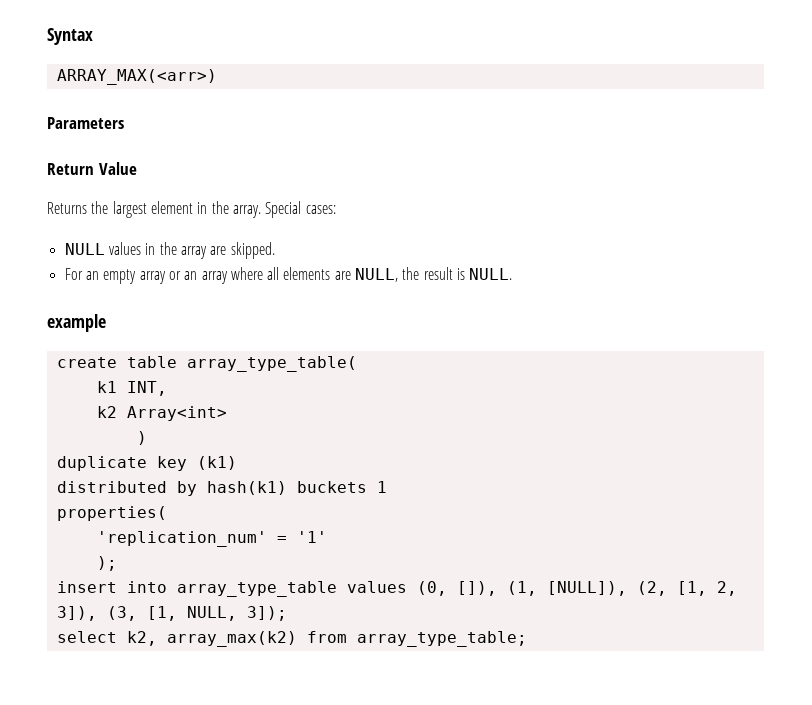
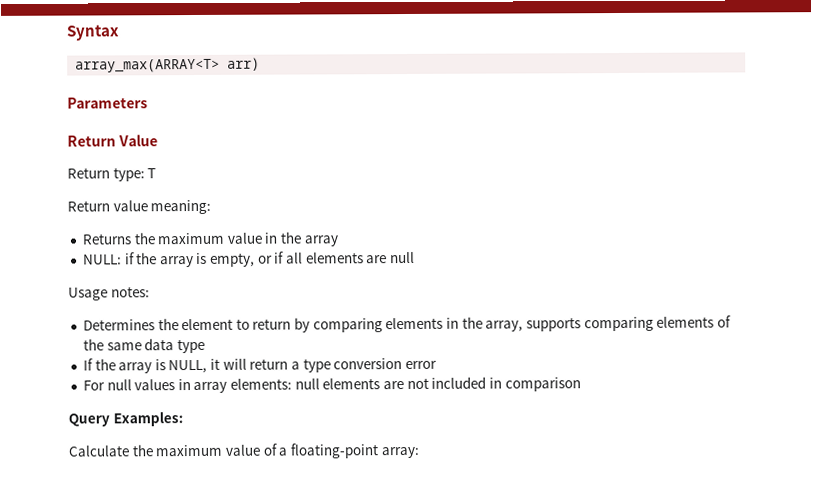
[56,69,217,85] ARRAY_MAX(<arr>) -> [75,57,261,73] array_max(ARRAY<T> arr)
[47,201,336,218] [64,242,275,259] [64,267,513,284] [47,314,106,332] [56,356,357,372] [96,381,167,396] [96,406,227,421] [136,431,147,445] [56,456,237,471] [56,481,387,496] [56,506,167,521] [96,531,327,547] [96,556,117,571] [56,581,737,597] [56,606,287,621] [56,631,527,647] Returns the largest element in the array. Special cases: // NULL values in the array are skipped. // For an empty array or an array where all elements are NULL, the result is NULL. // example // create table array_type_table( // k1 INT, // k2 Array<int> // ) // duplicate key (k1) // distributed by hash(k1) buckets 1 // properties( // 'replication_num' = '1' // ); // insert into array_type_table values (0, []), (1, [NULL]), (2, [1, 2, 3]), (3, [1, NULL, 3]); // select k2, array_max(k2) from array_type_table; -> [67,167,157,182] [67,199,212,215] [81,231,339,247] [82,251,415,268] [68,286,150,301] [82,315,731,333] [82,338,205,354] [82,358,437,374] [82,376,581,394] [68,412,183,427] [68,443,420,459] Return type: T // Return value meaning: // Returns the maximum value in the array // NULL: if the array is empty, or if all elements are null // Usage notes: // Determines the element to return by comparing elements in the array, supports comparing elements of the same data type // If the array is NULL, it will return a type conversion error // For null values in array elements: null elements are not included in comparison // Query Examples: // Calculate the maximum value of a floating-point array:

